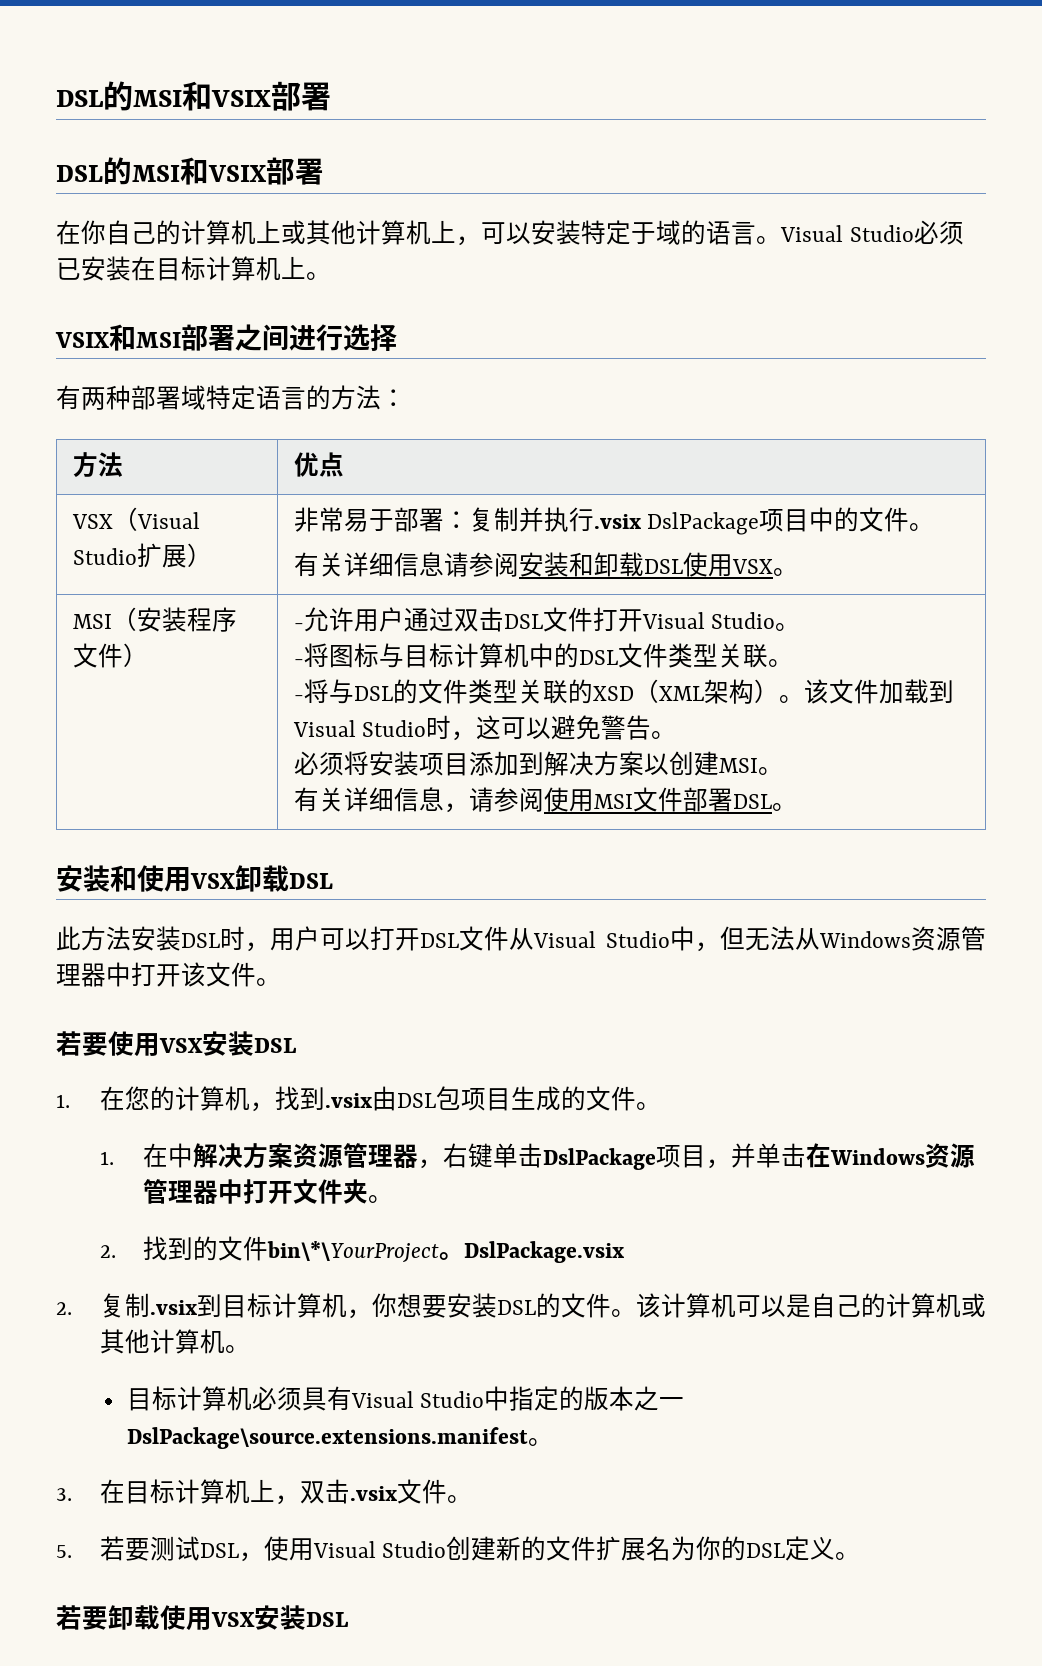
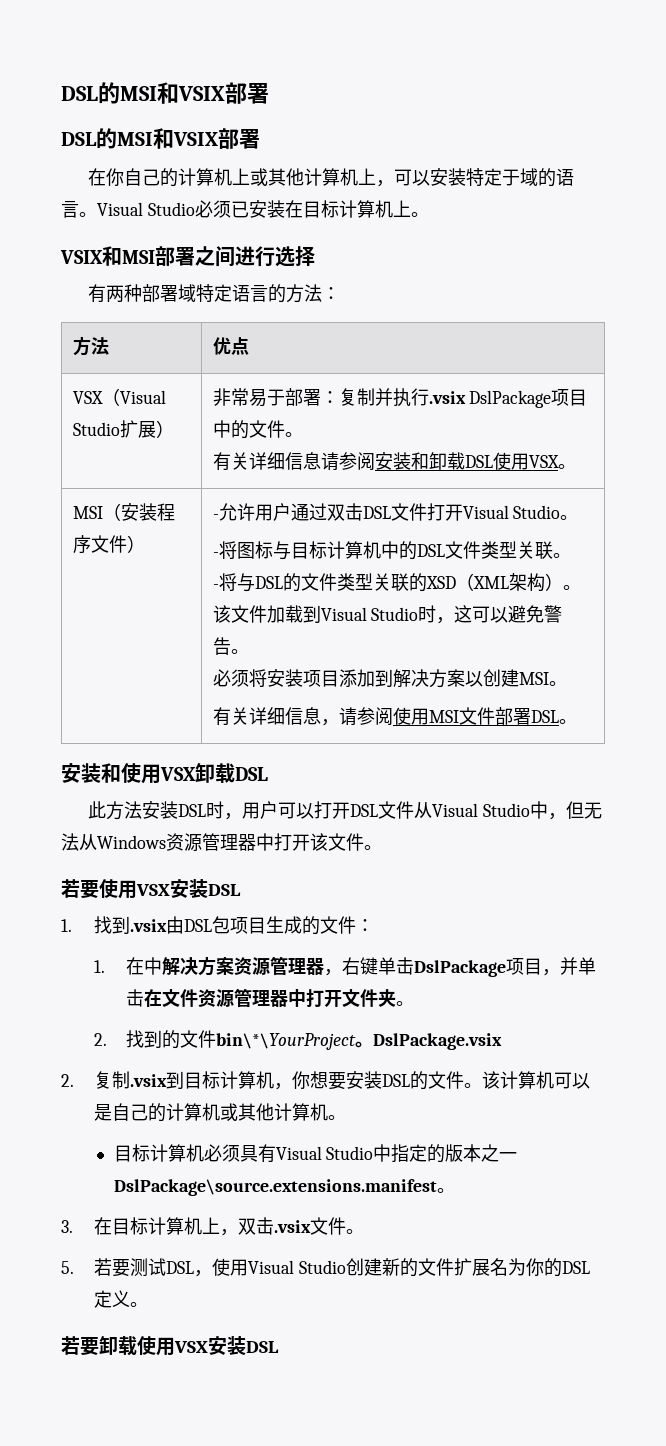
[99,1086,275,1112] 在您的计算机， -> (72, 925) none
[635,1102,661,1110] 。 -> [355,919,374,932] ：
[830,1148,926,1165] Windows -> [162,989,199,1007] 文件

